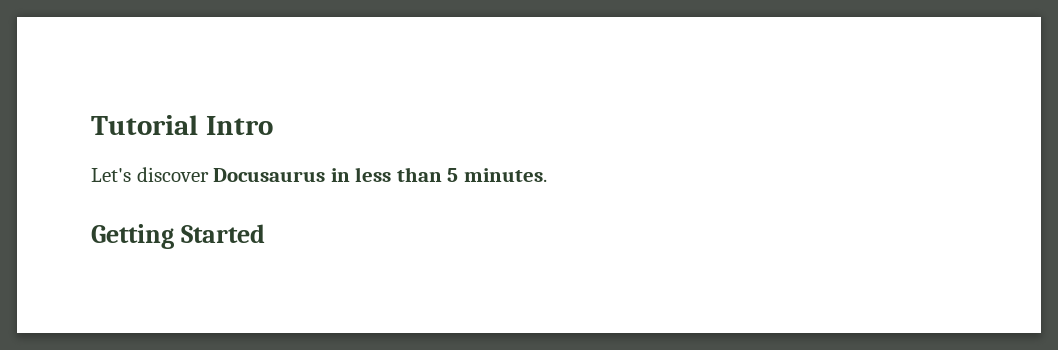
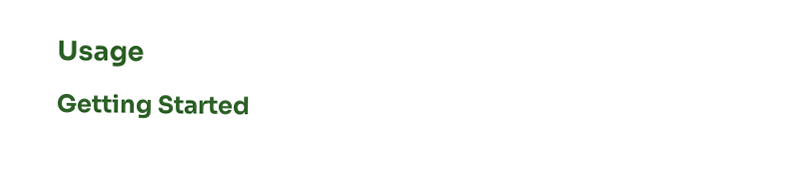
[91,115,273,135] [91,167,547,182] Tutorial Intro // Let's discover Docusaurus in less than 5 minutes. -> [57,39,145,67] Usage

